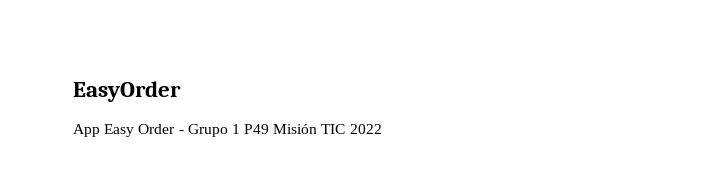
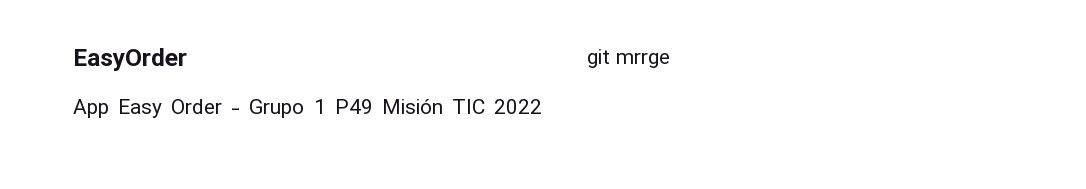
(382, 129) none -> [587,49,670,68] git mrrge

